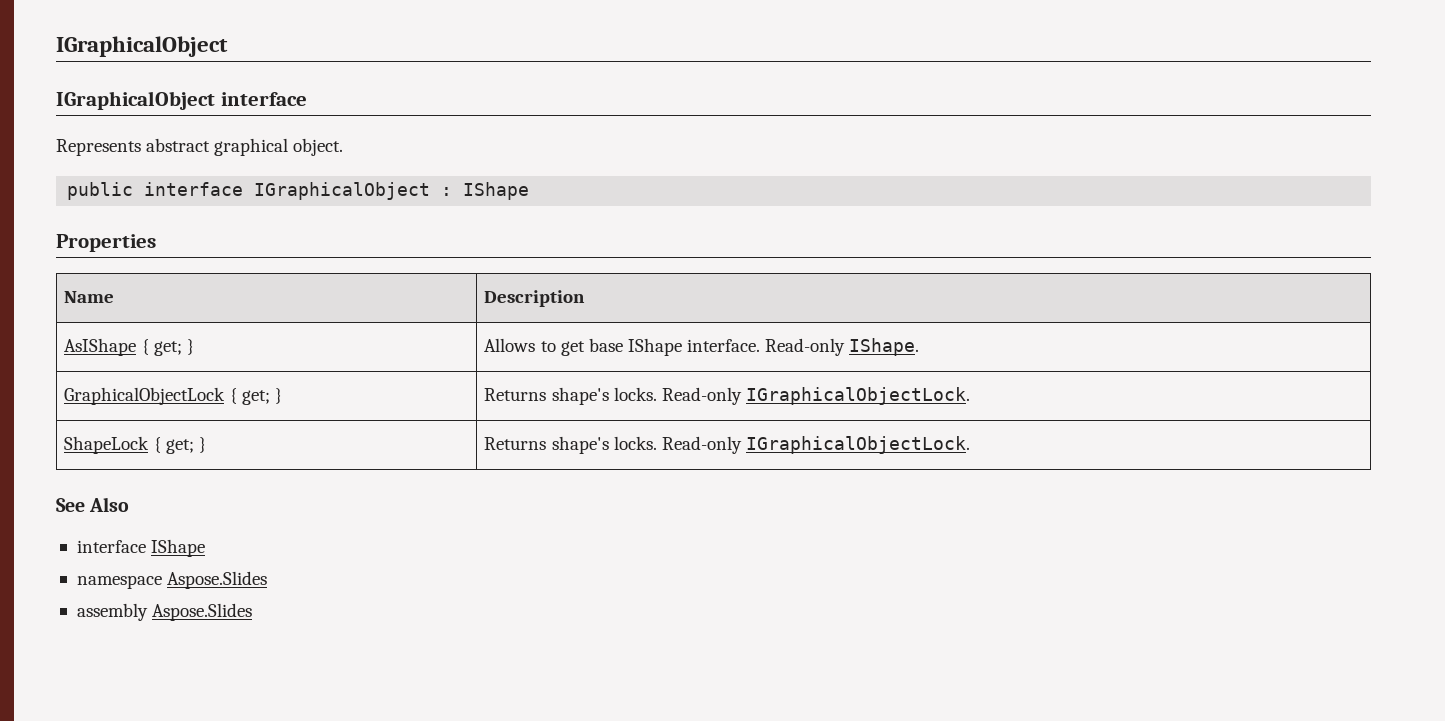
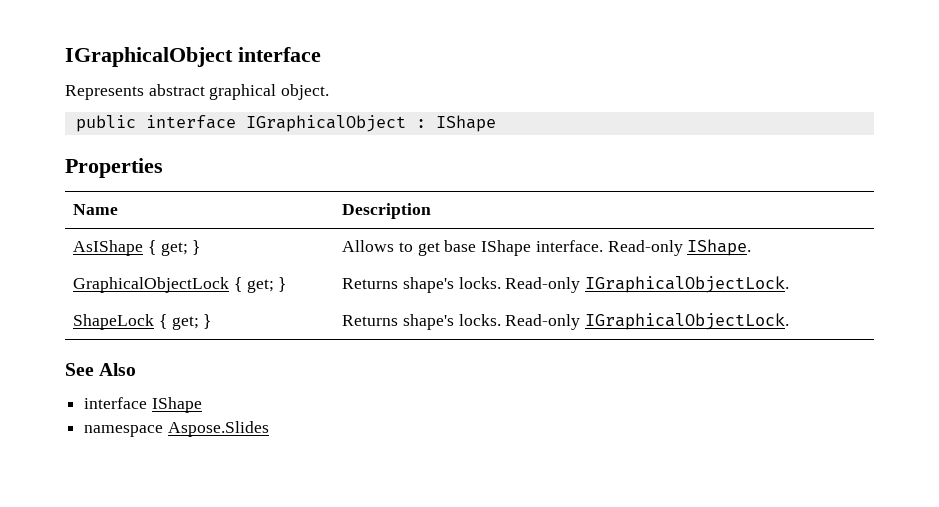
[56,36,228,57] [56,91,215,110] IGraphicalObject // IGraphicalObject -> [65,47,233,67] IGraphicalObject
[76,603,253,621] // assembly Aspose.Slides -> (269, 429) none

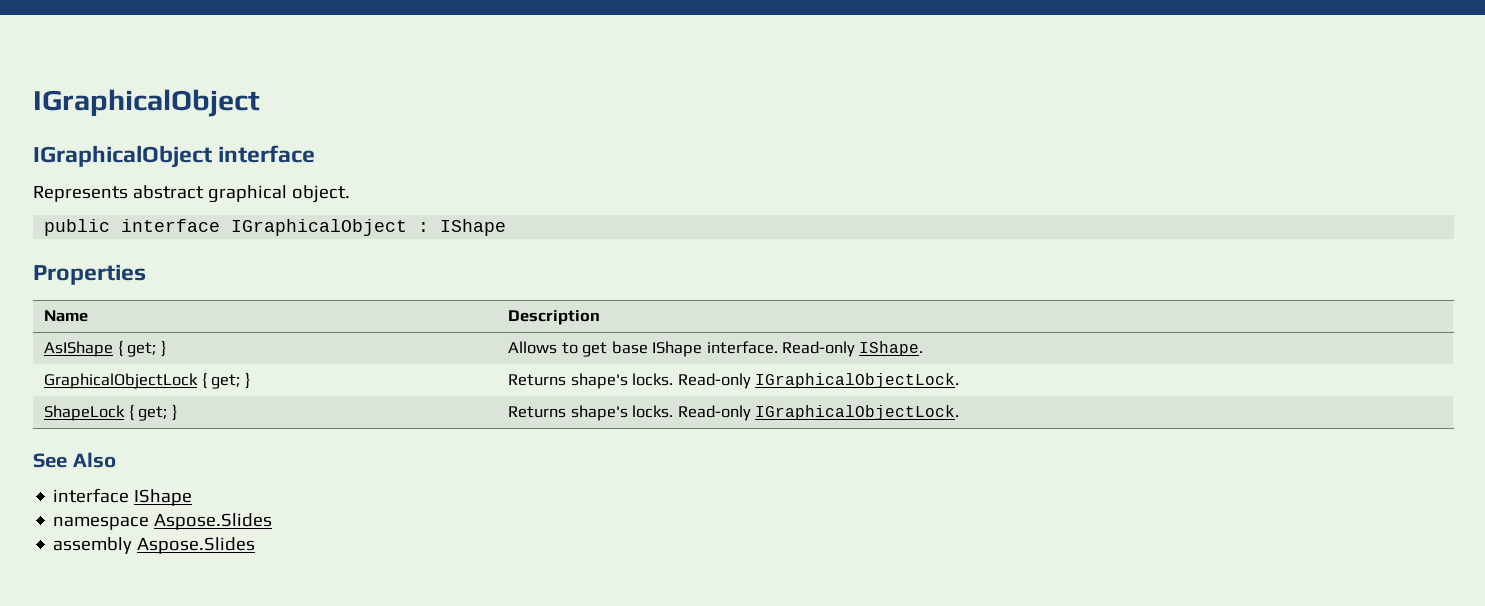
[65,47,233,67] IGraphicalObject -> [33,89,260,117] [33,145,212,168] IGraphicalObject // IGraphicalObject
(269, 429) none -> [53,537,256,554] // assembly Aspose.Slides

